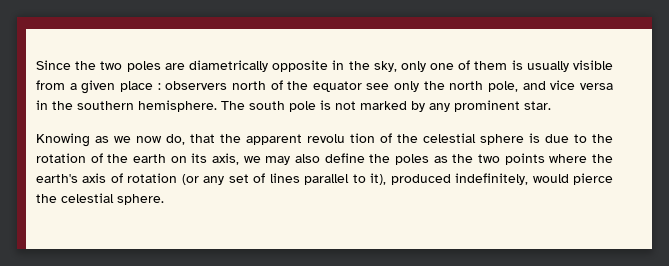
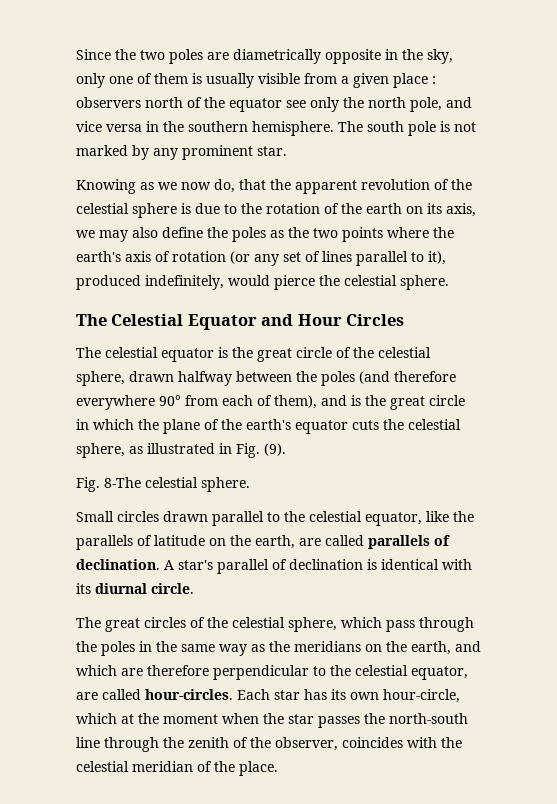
[307,133,375,143] revolu tion -> [361,179,430,190] revolution
(164, 199) none -> [76,314,405,330] [76,347,431,362] [76,371,456,386] [76,395,465,410] [76,419,461,434] [76,443,286,458] [76,477,250,492] [76,511,474,526] [76,535,450,550] [76,559,472,574] [76,583,194,594] [76,617,474,632] [76,641,481,656] [76,665,468,680] [76,689,460,703] [76,713,468,728] [76,737,462,752] [76,761,278,776] // The Celestial Equator and Hour Circles // The celestial equator is the great circle of the celestial sphere, drawn halfway between the poles (and therefore everywhere 90° from each of them), and is the great circle in which the plane of the earth's equator cuts the celestial sphere, as illustrated in Fig. (9). // Fig. 8-The celestial sphere. // Small circles drawn parallel to the celestial equator, like the parallels of latitude on the earth, are called parallels of declination. A star's parallel of declination is identical with its diurnal circle. // The great circles of the celestial sphere, which pass through the poles in the same way as the meridians on the earth, and which are therefore perpendicular to the celestial equator, are called hour-circles. Each star has its own hour-circle, which at the moment when the star passes the north-south line through the zenith of the observer, coincides with the celestial meridian of the place.

